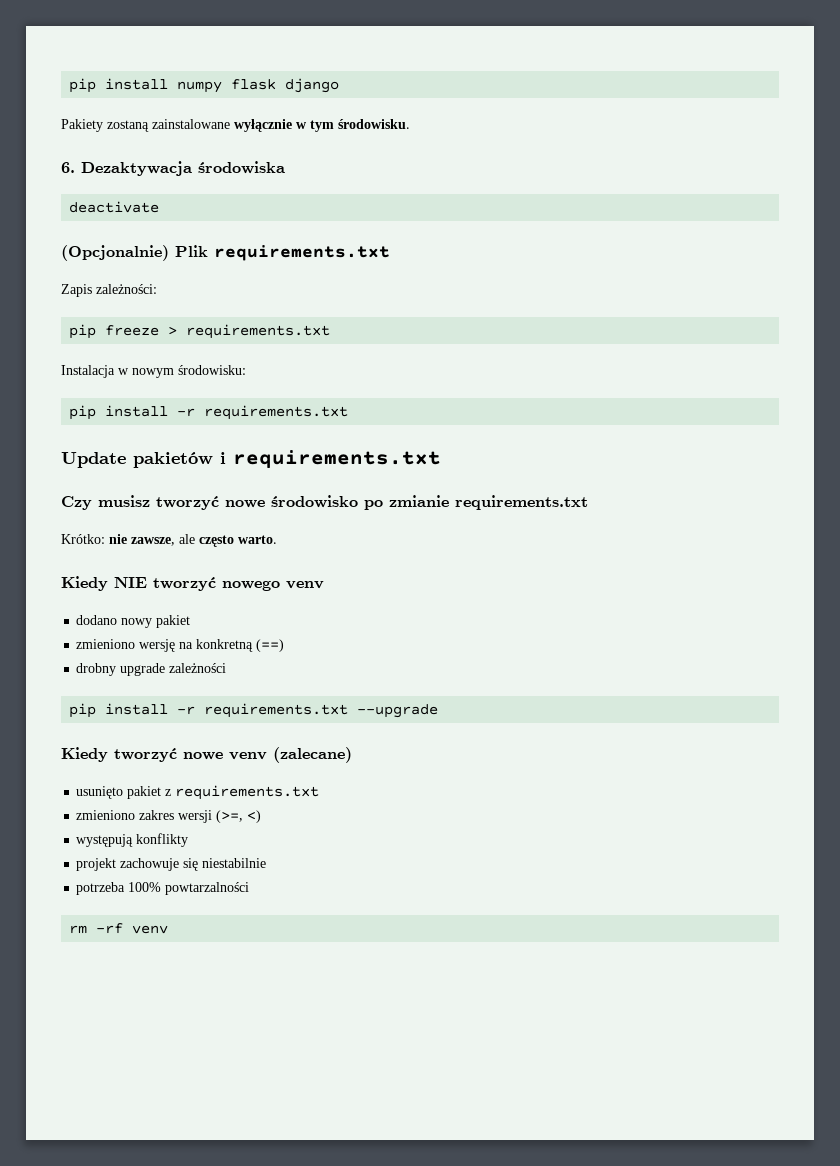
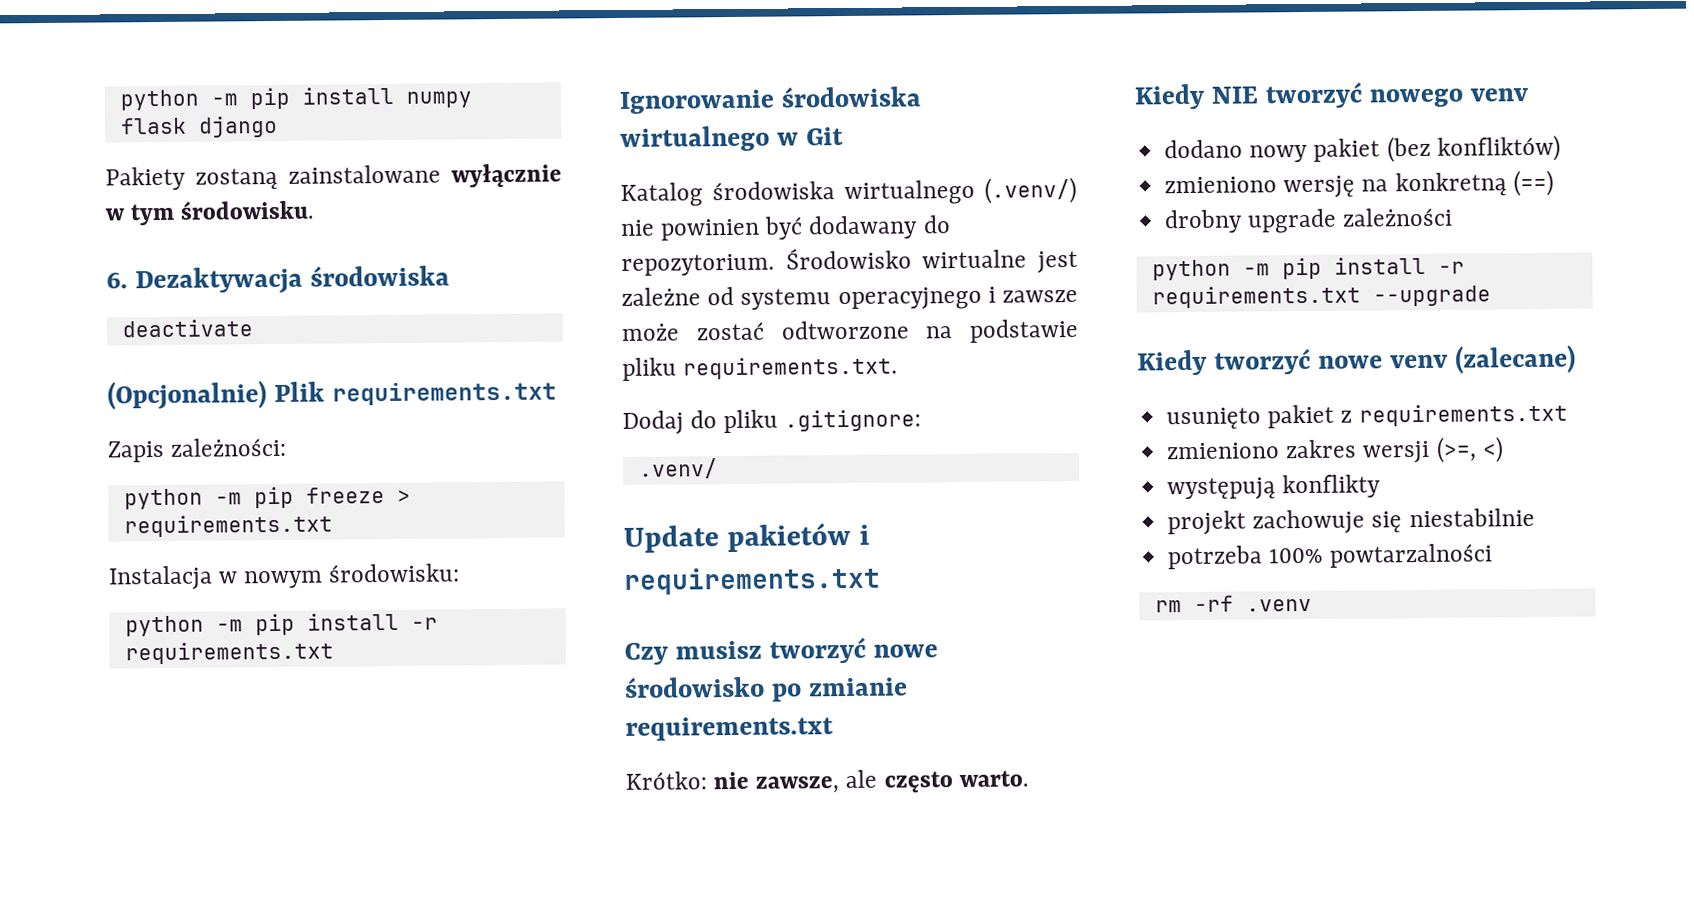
(69, 85) none -> [119,89,238,111] python -m
(157, 289) none -> [123,488,242,510] python -m
[69,405,349,420] pip install -r requirements.txt -> [124,612,438,637] [124,641,334,665] [619,85,921,114] [620,125,844,152] [620,176,1077,207] [620,215,951,241] [621,247,1078,276] [621,286,1078,311] [621,318,1079,343] [622,356,899,381] [622,409,922,435] [638,458,718,479] python -m pip install -r requirements.txt // Ignorowanie środowiska wirtualnego w Git // Katalog środowiska wirtualnego (.venv/) nie powinien być dodawany do repozytorium. Środowisko wirtualne jest zależne od systemu operacyjnego i zawsze może zostać odtworzone na podstawie pliku requirements.txt. // Dodaj do pliku .gitignore: // .venv/
(191, 621) none -> [1386,134,1561,163] (bez konfliktów)
(227, 668) none -> [1151,259,1270,281] python -m
[132,925,169,934] venv -> [1245,598,1312,612] .venv

